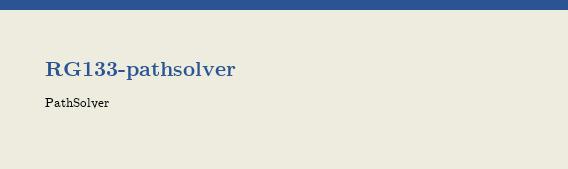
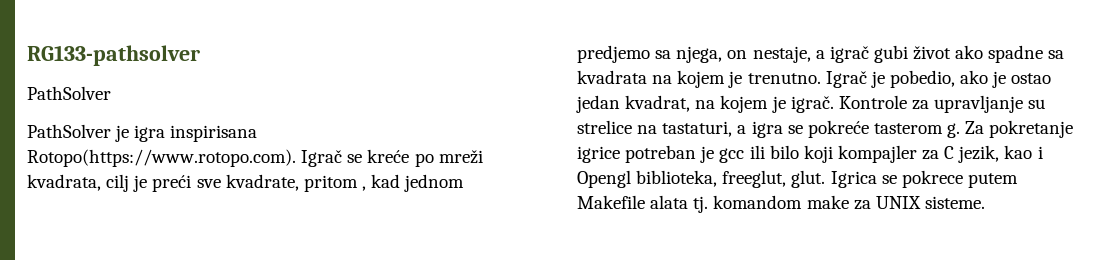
(109, 103) none -> [27,124,258,142] [27,149,483,167] [27,174,465,192] [577,45,1065,63] [577,70,1052,88] [576,95,1046,113] [577,120,1074,138] [577,145,1043,163] [577,170,1018,188] [577,195,985,213] // PathSolver je igra inspirisana Rotopo(https://www.rotopo.com). Igrač se kreće po mreži kvadrata, cilj je preći sve kvadrate, pritom , kad jednom predjemo sa njega, on nestaje, a igrač gubi život ako spadne sa kvadrata na kojem je trenutno. Igrač je pobedio, ako je ostao jedan kvadrat, na kojem je igrač. Kontrole za upravljanje su strelice na tastaturi, a igra se pokreće tasterom g. Za pokretanje igrice potreban je gcc ili bilo koji kompajler za C jezik, kao i Opengl biblioteka, freeglut, glut. Igrica se pokrece putem Makefile alata tj. komandom make za UNIX sisteme.

